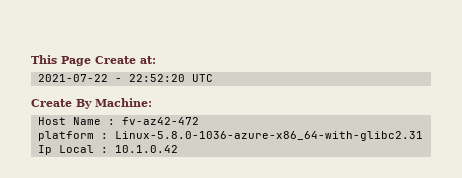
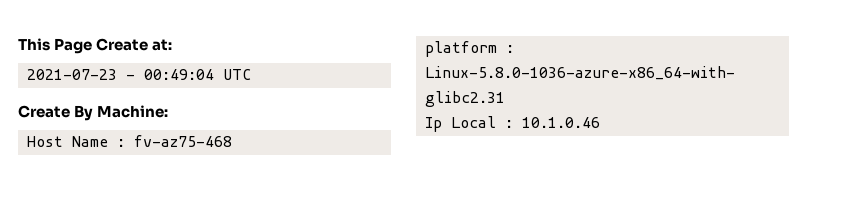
[37,74,185,82] 2021-07-22 - 22:52:20 -> [27,69,214,80] 2021-07-23 - 00:49:04
[121,117,199,125] fv-az42-472 -> [134,135,232,147] fv-az75-468
[114,145,178,153] 10.1.0.42 -> [522,117,600,128] 10.1.0.46

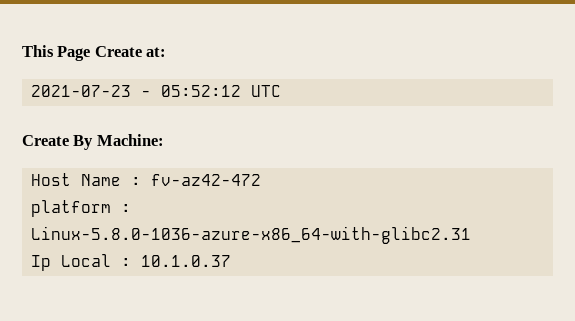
[144,69,214,80] 00:49:04 -> [161,85,242,97] 05:52:12
[134,135,232,147] fv-az75-468 -> [151,174,262,186] fv-az42-472
[522,117,600,128] 10.1.0.46 -> [141,255,232,267] 10.1.0.37

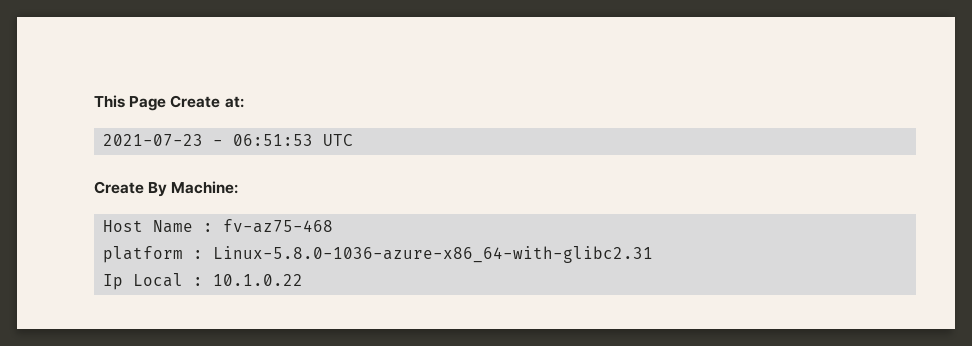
[161,85,242,97] 05:52:12 -> [233,134,314,146] 06:51:53
[151,174,262,186] fv-az42-472 -> [223,219,334,233] fv-az75-468
[141,255,232,267] 10.1.0.37 -> [213,274,304,286] 10.1.0.22

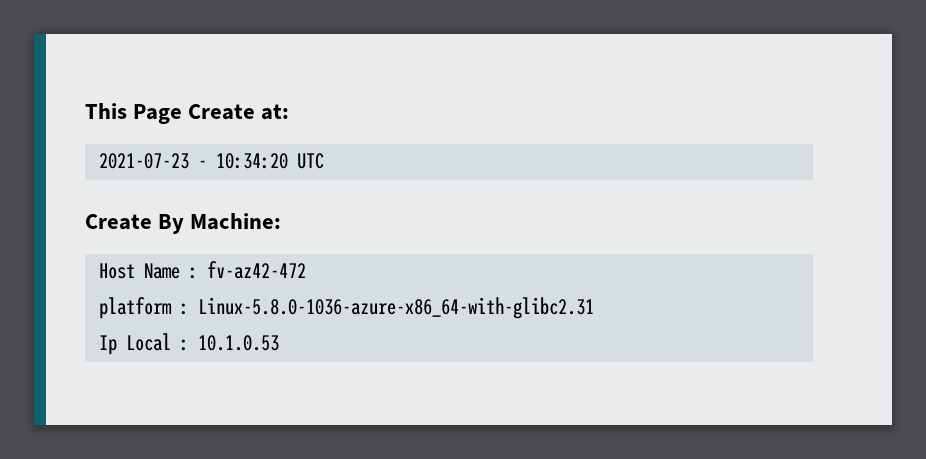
[233,134,314,146] 06:51:53 -> [215,153,288,169] 10:34:20
[223,219,334,233] fv-az75-468 -> [206,261,306,279] fv-az42-472
[213,274,304,286] 10.1.0.22 -> [197,335,279,351] 10.1.0.53

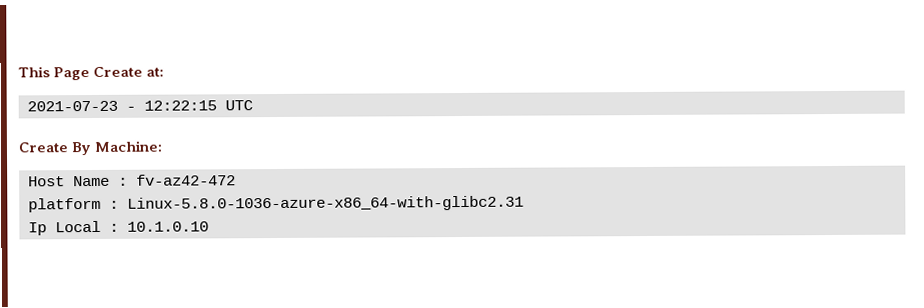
[215,153,288,169] 10:34:20 -> [144,100,217,111] 12:22:15
[197,335,279,351] 10.1.0.53 -> [127,221,209,232] 10.1.0.10

